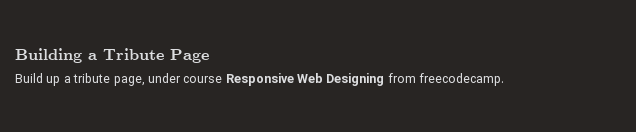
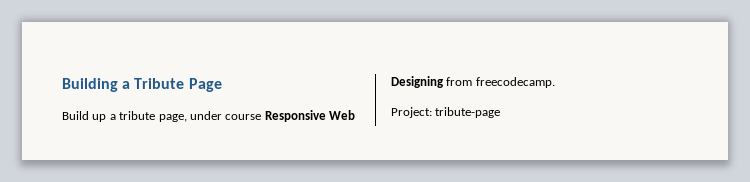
(505, 79) none -> [391,107,501,118] // Project: tribute-page

